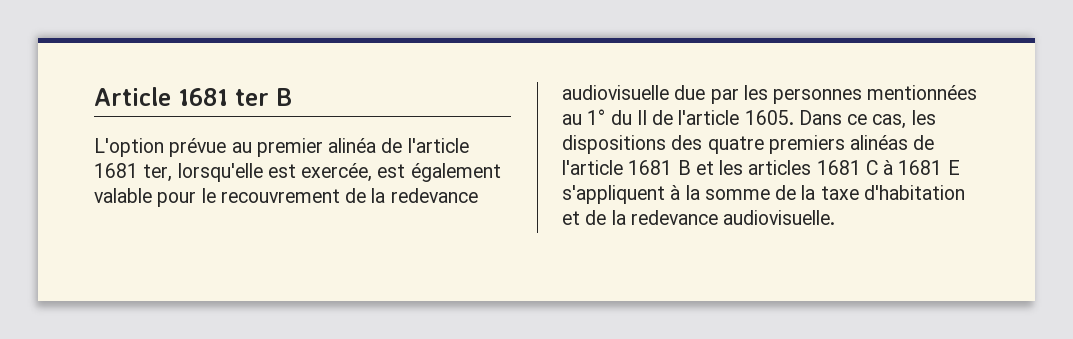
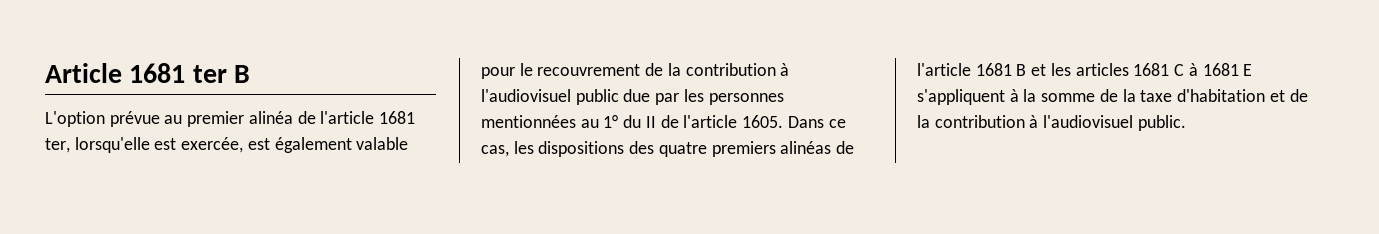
[390,188,478,203] [562,85,669,100] redevance audiovisuelle -> [685,63,790,76] [481,89,619,105] contribution à l'audiovisuel public
[630,210,836,225] redevance audiovisuelle. -> [934,115,1186,131] contribution à l'audiovisuel public.

